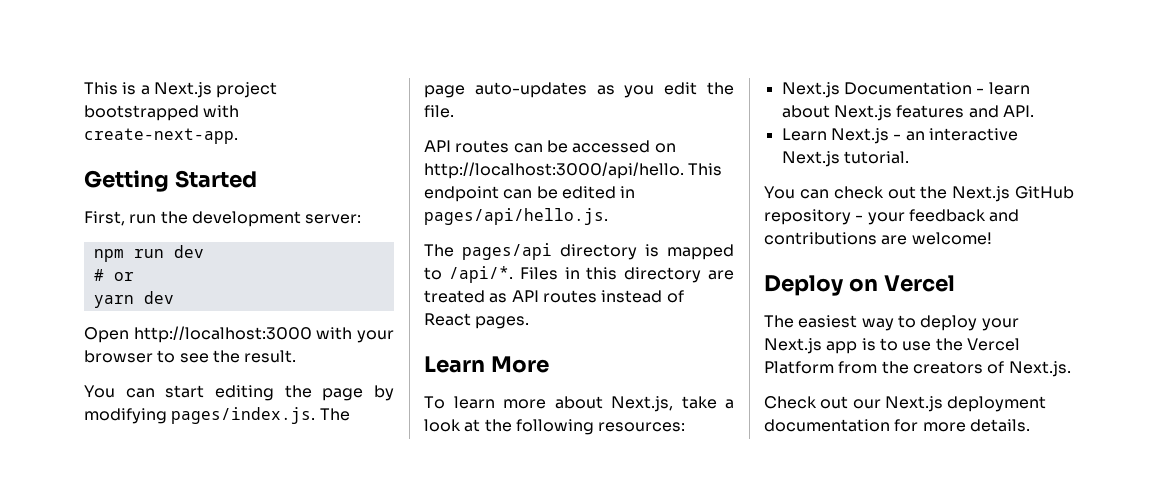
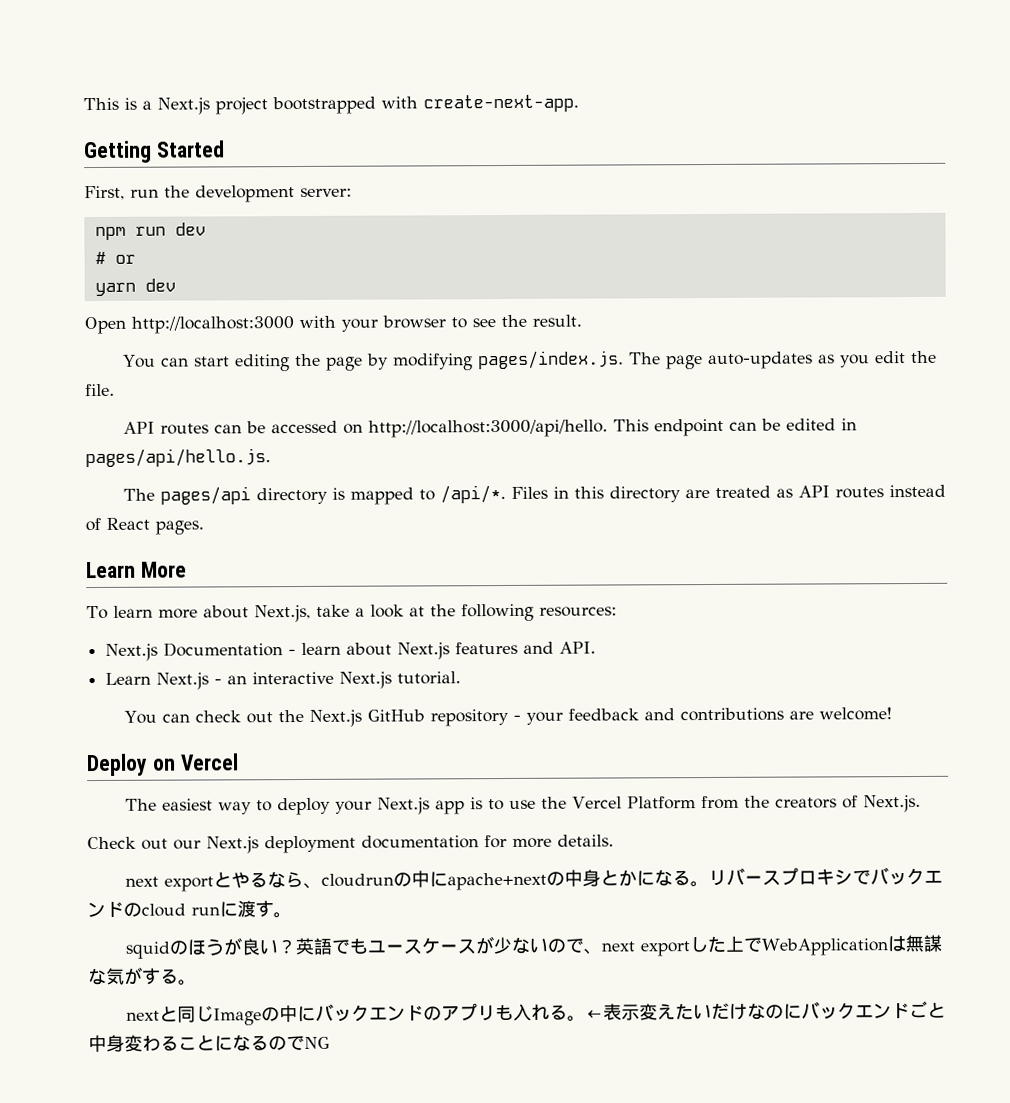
(1030, 425) none -> [125,867,944,892] [87,900,292,919] [125,934,943,959] [88,966,197,986] [126,1000,947,1026] [88,1034,330,1053] // next exportとやるなら、cloudrunの中にapache+nextの中身とかになる。リバースプロキシでバックエンドのcloud runに渡す。 // squidのほうが良い？英語でもユースケースが少ないので、next exportした上でWebApplicationは無謀な気がする。 // nextと同じImageの中にバックエンドのアプリも入れる。←表示変えたいだけなのにバックエンドごと中身変わることになるのでNG

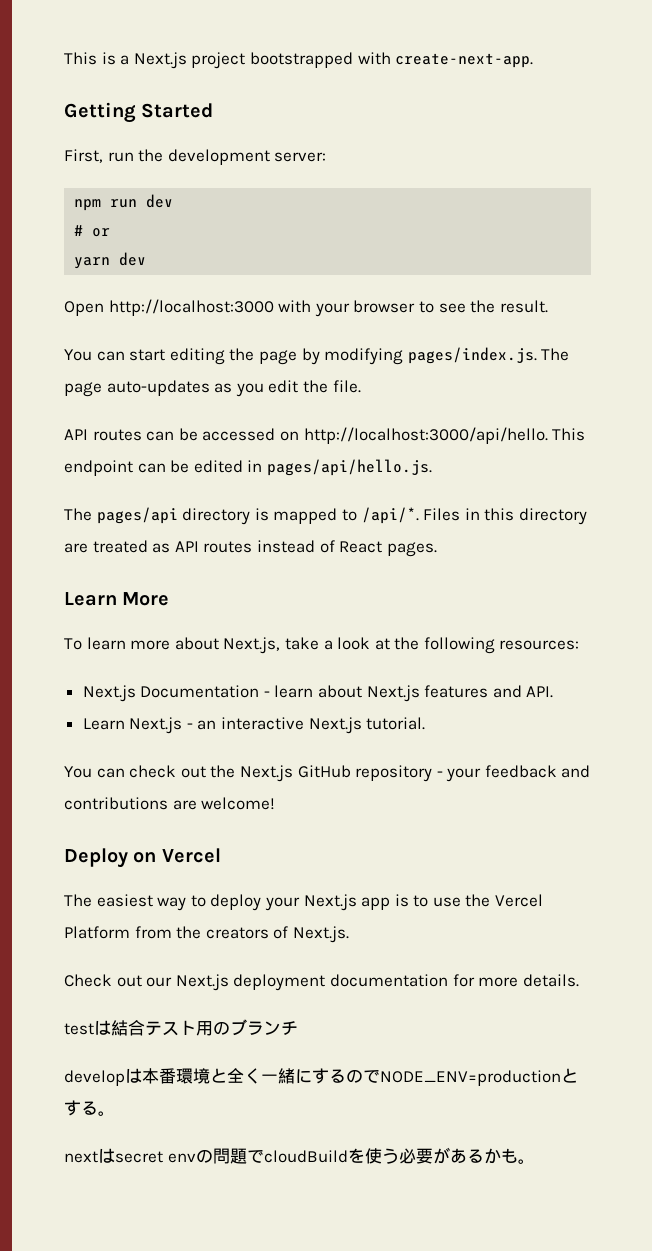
[125,867,944,892] [87,900,292,919] [125,934,943,959] [88,966,197,986] [126,1000,947,1026] [88,1034,330,1053] next exportとやるなら、cloudrunの中にapache+nextの中身とかになる。リバースプロキシでバックエンドのcloud runに渡す。 // squidのほうが良い？英語でもユースケースが少ないので、next exportした上でWebApplicationは無謀な気がする。 // nextと同じImageの中にバックエンドのアプリも入れる。←表示変えたいだけなのにバックエンドごと中身変わることになるのでNG -> [64,1019,298,1036] [64,1068,578,1086] [64,1100,115,1116] [64,1147,535,1164] testは結合テスト用のブランチ // developは本番環境と全く一緒にするのでNODE_ENV=productionとする。 // nextはsecret envの問題でcloudBuildを使う必要があるかも。

